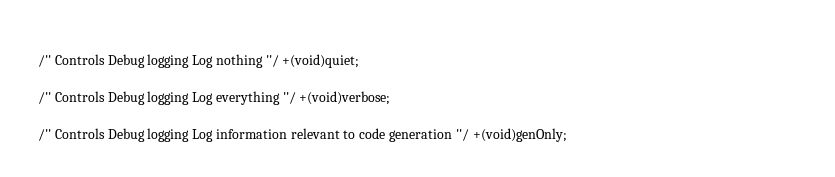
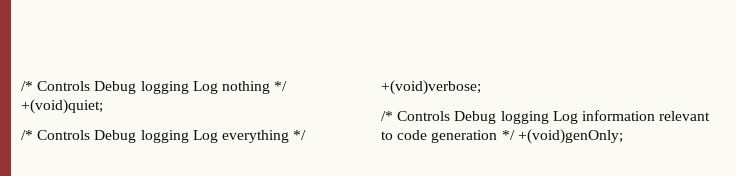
[38,55,51,67] /'' -> [21,81,33,91] /*
[265,55,279,67] ''/ -> [274,81,288,91] */
[38,92,51,104] /'' -> [21,130,33,140] /*
[282,92,296,104] ''/ -> [293,130,307,140] */
[38,129,51,141] /'' -> [381,111,393,121] /*
[455,129,469,141] ''/ -> [501,130,515,140] */

